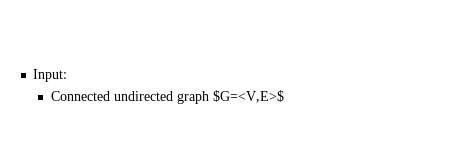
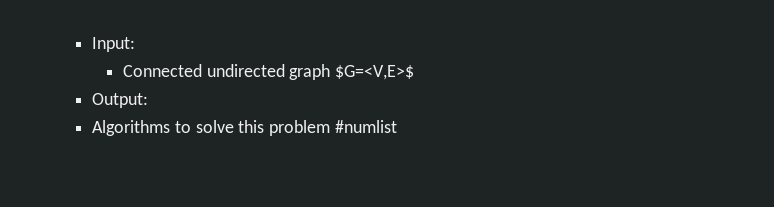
(284, 96) none -> [92,93,149,108] [92,120,397,136] // Output: // Algorithms to solve this problem #numlist

